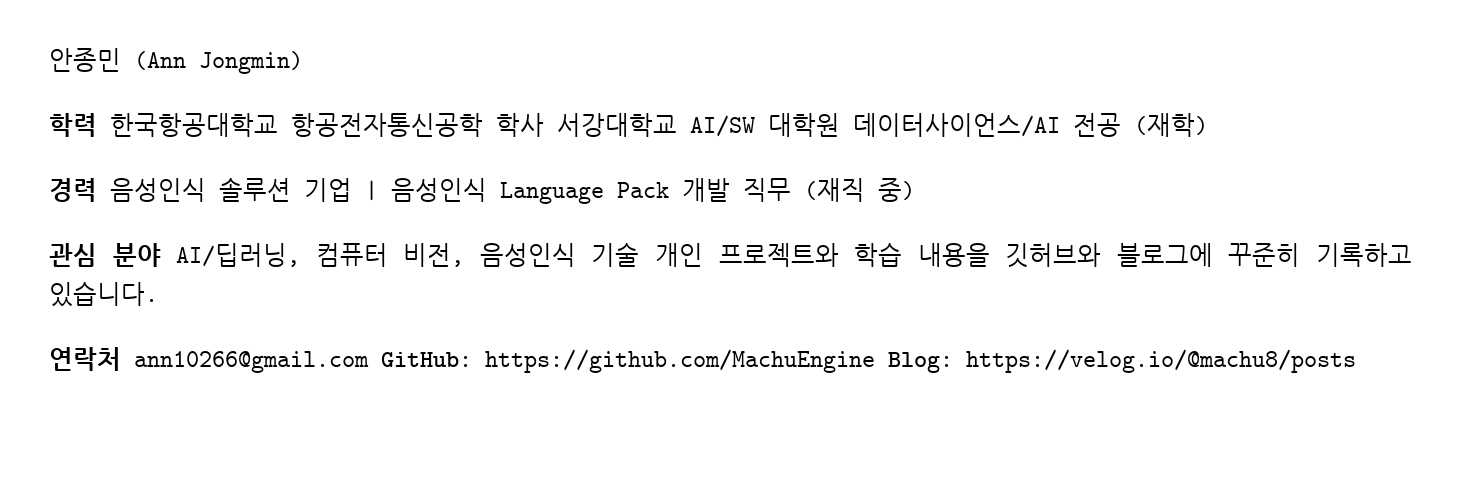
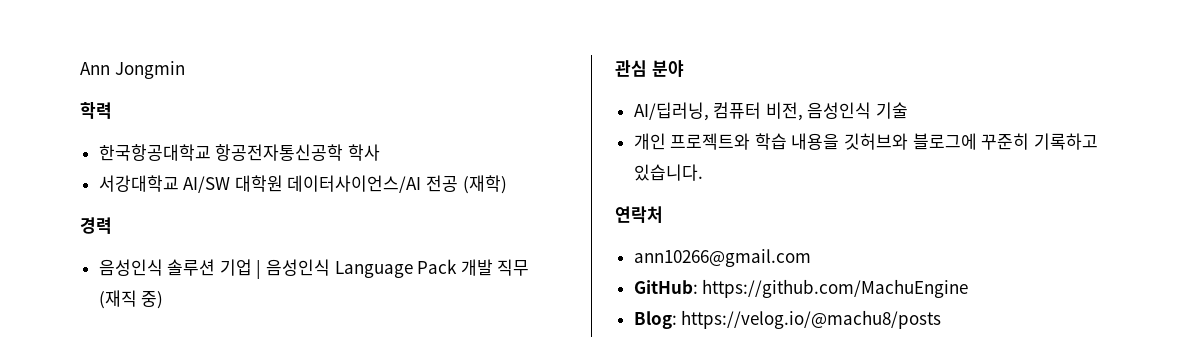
[49,48,303,74] 안종민 (Ann Jongmin) -> [80,61,185,79] Ann Jongmin
(97, 125) none -> (112, 110) //
(544, 125) none -> (380, 152) //
(97, 190) none -> (112, 225) //
(161, 255) none -> (684, 68) //
(640, 254) none -> (909, 110) //
(121, 359) none -> (663, 214) //
(369, 362) none -> (811, 258) //
(875, 361) none -> (969, 288) //

